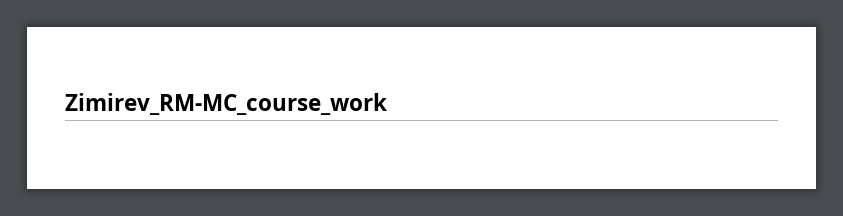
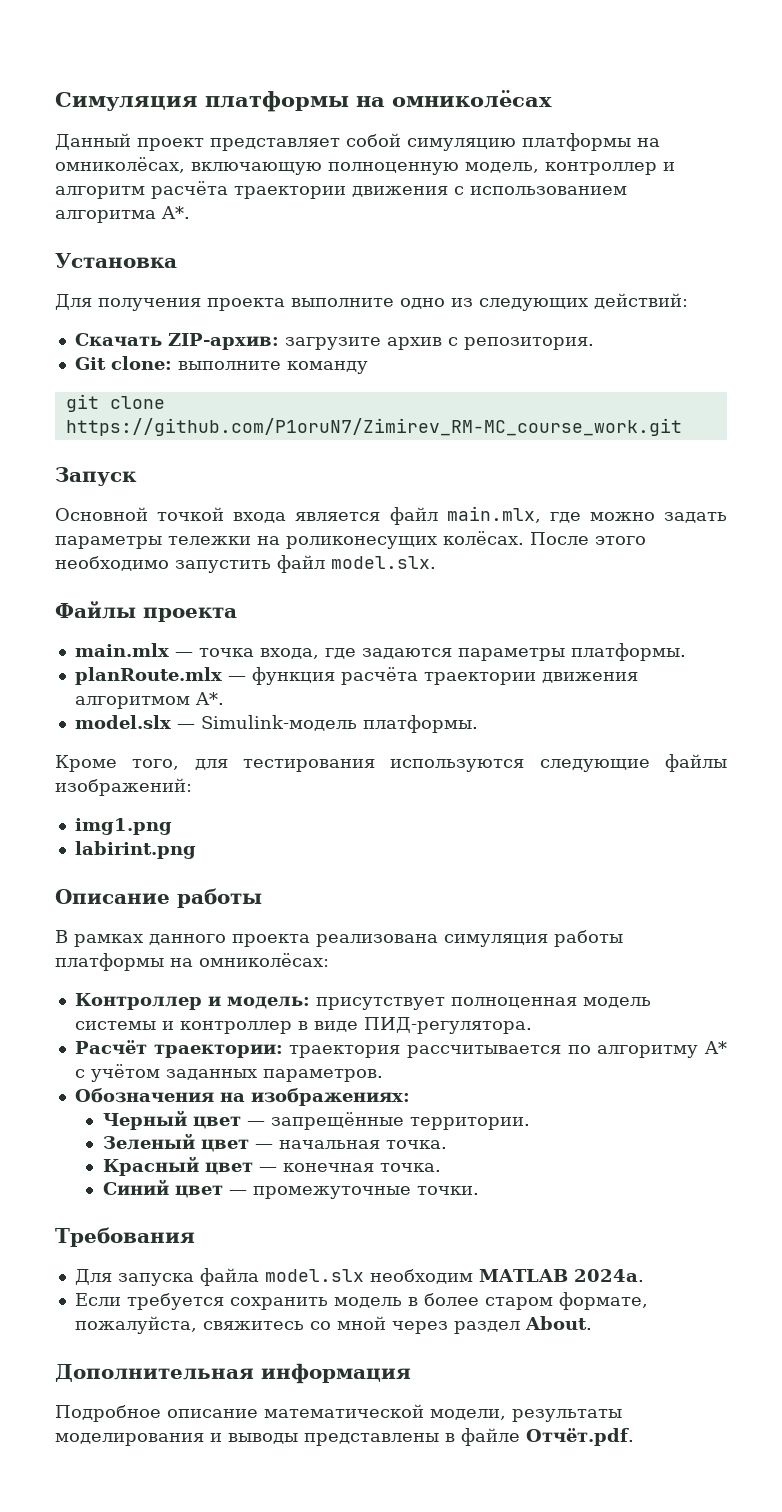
[65,93,387,115] Zimirev_RM-MC_course_work -> [55,90,552,112] [55,133,660,151] [55,157,675,175] [55,181,627,199] [55,206,190,223] [55,253,177,268] [55,293,688,311] [74,333,594,350] [74,356,368,374] [65,394,165,412] [65,418,682,436] [55,467,137,486] [55,506,727,525] [55,531,646,549] [55,555,436,573] [55,601,237,622] [74,643,686,661] [74,667,638,685] [74,692,224,709] [74,715,478,733] [55,754,727,772] [55,778,192,796] [74,818,172,835] [74,841,196,859] [55,888,262,908] [55,930,623,947] [55,953,329,971] [74,993,651,1010] [74,1017,532,1034] [74,1040,728,1058] [74,1064,383,1082] [74,1088,410,1106] [102,1110,530,1130] [102,1133,447,1152] [102,1156,441,1176] [102,1179,479,1199] [55,1227,195,1247] [74,1268,644,1286] [74,1292,648,1310] [74,1316,592,1334] [55,1363,411,1384] [55,1404,622,1422] [55,1428,634,1446] Симуляция платформы на омниколёсах // Данный проект представляет собой симуляцию платформы на омниколёсах, включающую полноценную модель, контроллер и алгоритм расчёта траектории движения с использованием алгоритма A*. // Установка // Для получения проекта выполните одно из следующих действий: // Скачать ZIP-архив: загрузите архив с репозитория. // Git clone: выполните команду // git clone https://github.com/P1oruN7/Zimirev_RM-MC_course_work.git // Запуск // Основной точкой входа является файл main.mlx, где можно задать параметры тележки на роликонесущих колёсах. После этого необходимо запустить файл model.slx. // Файлы проекта // main.mlx — точка входа, где задаются параметры платформы. // planRoute.mlx — функция расчёта траектории движения алгоритмом A*. // model.slx — Simulink-модель платформы. // Кроме того, для тестирования используются следующие файлы изображений: // img1.png // labirint.png // Описание работы // В рамках данного проекта реализована симуляция работы платформы на омниколёсах: // Контроллер и модель: присутствует полноценная модель системы и контроллер в виде ПИД-регулятора. // Расчёт траектории: траектория рассчитывается по алгоритму A* с учётом заданных параметров. // Обозначения на изображениях: // Черный цвет — запрещённые территории. // Зеленый цвет — начальная точка. // Красный цвет — конечная точка. // Синий цвет — промежуточные точки. // Требования // Для запуска файла model.slx необходим MATLAB 2024a. // Если требуется сохранить модель в более старом формате, пожалуйста, свяжитесь со мной через раздел About. // Дополнительная информация // Подробное описание математической модели, результаты моделирования и выводы представлены в файле Отчёт.pdf.

